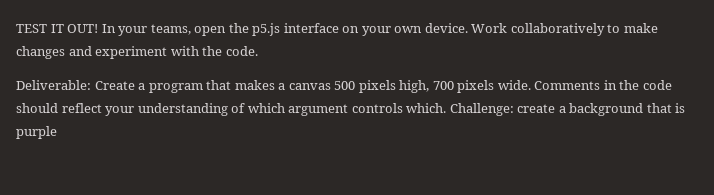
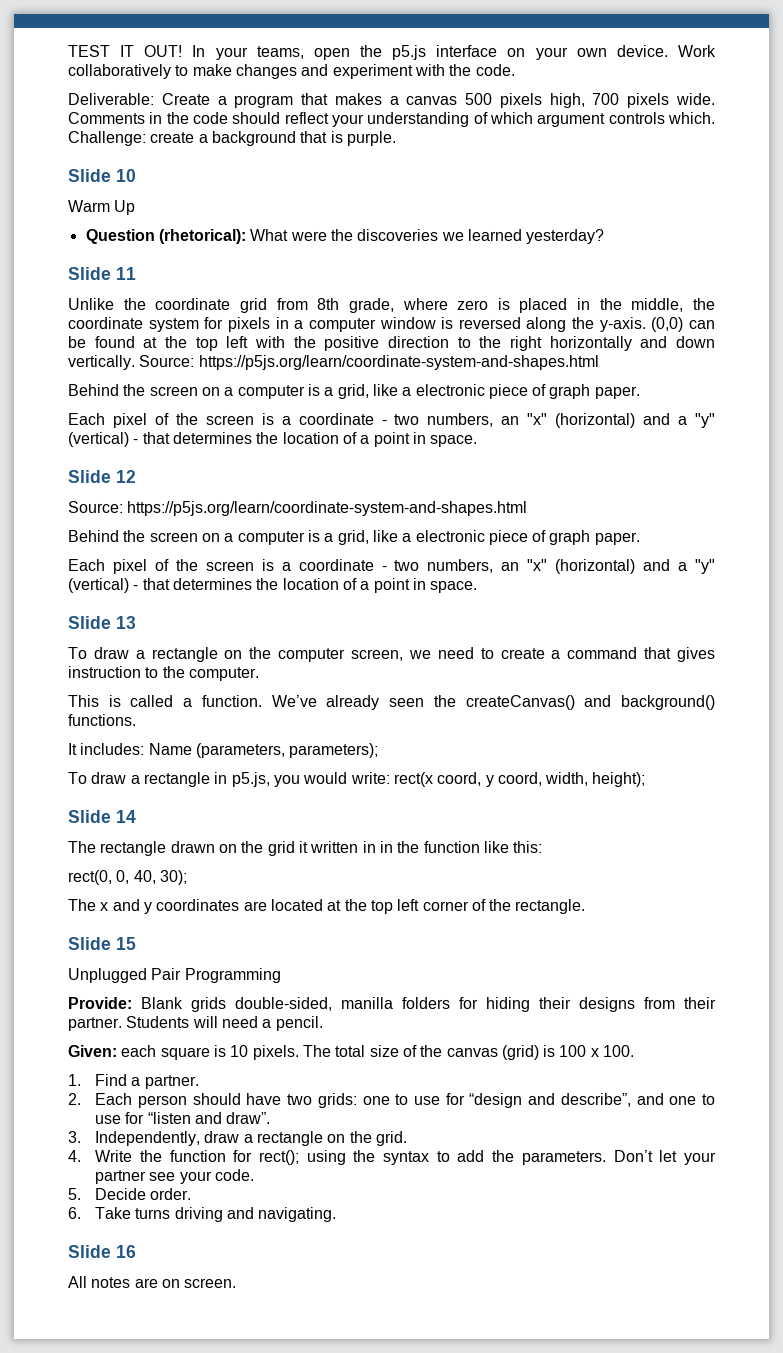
[16,126,57,139] purple -> [346,131,396,146] [68,169,136,182] [68,200,136,215] [85,229,605,244] [68,267,136,280] [68,298,715,313] [68,317,715,332] [68,336,715,351] [68,355,599,370] [68,384,640,399] [68,413,715,428] [68,432,478,447] [68,470,136,483] [68,501,528,516] [68,530,640,545] [68,559,715,574] [68,578,478,593] [68,616,136,629] [68,647,716,662] [68,666,259,681] [68,695,716,710] [68,714,136,726] [68,743,379,758] [68,772,646,787] [68,810,136,823] [68,841,543,856] [68,870,187,885] [68,899,586,914] [68,937,136,950] [68,968,281,983] [68,997,716,1012] [68,1016,323,1031] [68,1045,635,1060] [68,1074,199,1089] [68,1093,716,1108] [95,1112,271,1124] [68,1131,408,1146] [68,1150,716,1165] [95,1169,255,1184] [68,1188,192,1200] [68,1207,337,1222] [68,1245,136,1258] [68,1276,237,1288] purple. // Slide 10 // Warm Up // Question (rhetorical): What were the discoveries we learned yesterday? // Slide 11 // Unlike the coordinate grid from 8th grade, where zero is placed in the middle, the coordinate system for pixels in a computer window is reversed along the y-axis. (0,0) can be found at the top left with the positive direction to the right horizontally and down vertically. Source: https://p5js.org/learn/coordinate-system-and-shapes.html // Behind the screen on a computer is a grid, like a electronic piece of graph paper. // Each pixel of the screen is a coordinate - two numbers, an "x" (horizontal) and a "y" (vertical) - that determines the location of a point in space. // Slide 12 // Source: https://p5js.org/learn/coordinate-system-and-shapes.html // Behind the screen on a computer is a grid, like a electronic piece of graph paper. // Each pixel of the screen is a coordinate - two numbers, an "x" (horizontal) and a "y" (vertical) - that determines the location of a point in space. // Slide 13 // To draw a rectangle on the computer screen, we need to create a command that gives instruction to the computer. // This is called a function. We’ve already seen the createCanvas() and background() functions. // It includes: Name (parameters, parameters); // To draw a rectangle in p5.js, you would write: rect(x coord, y coord, width, height); // Slide 14 // The rectangle drawn on the grid it written in in the function like this: // rect(0, 0, 40, 30); // The x and y coordinates are located at the top left corner of the rectangle. // Slide 15 // Unplugged Pair Programming // Provide: Blank grids double-sided, manilla folders for hiding their designs from their partner. Students will need a pencil. // Given: each square is 10 pixels. The total size of the canvas (grid) is 100 x 100. // 1. Find a partner. // 2. Each person should have two grids: one to use for “design and describe”, and one to use for “listen and draw”. // 3. Independently, draw a rectangle on the grid. // 4. Write the function for rect(); using the syntax to add the parameters. Don’t let your partner see your code. // 5. Decide order. // 6. Take turns driving and navigating. // Slide 16 // All notes are on screen.

